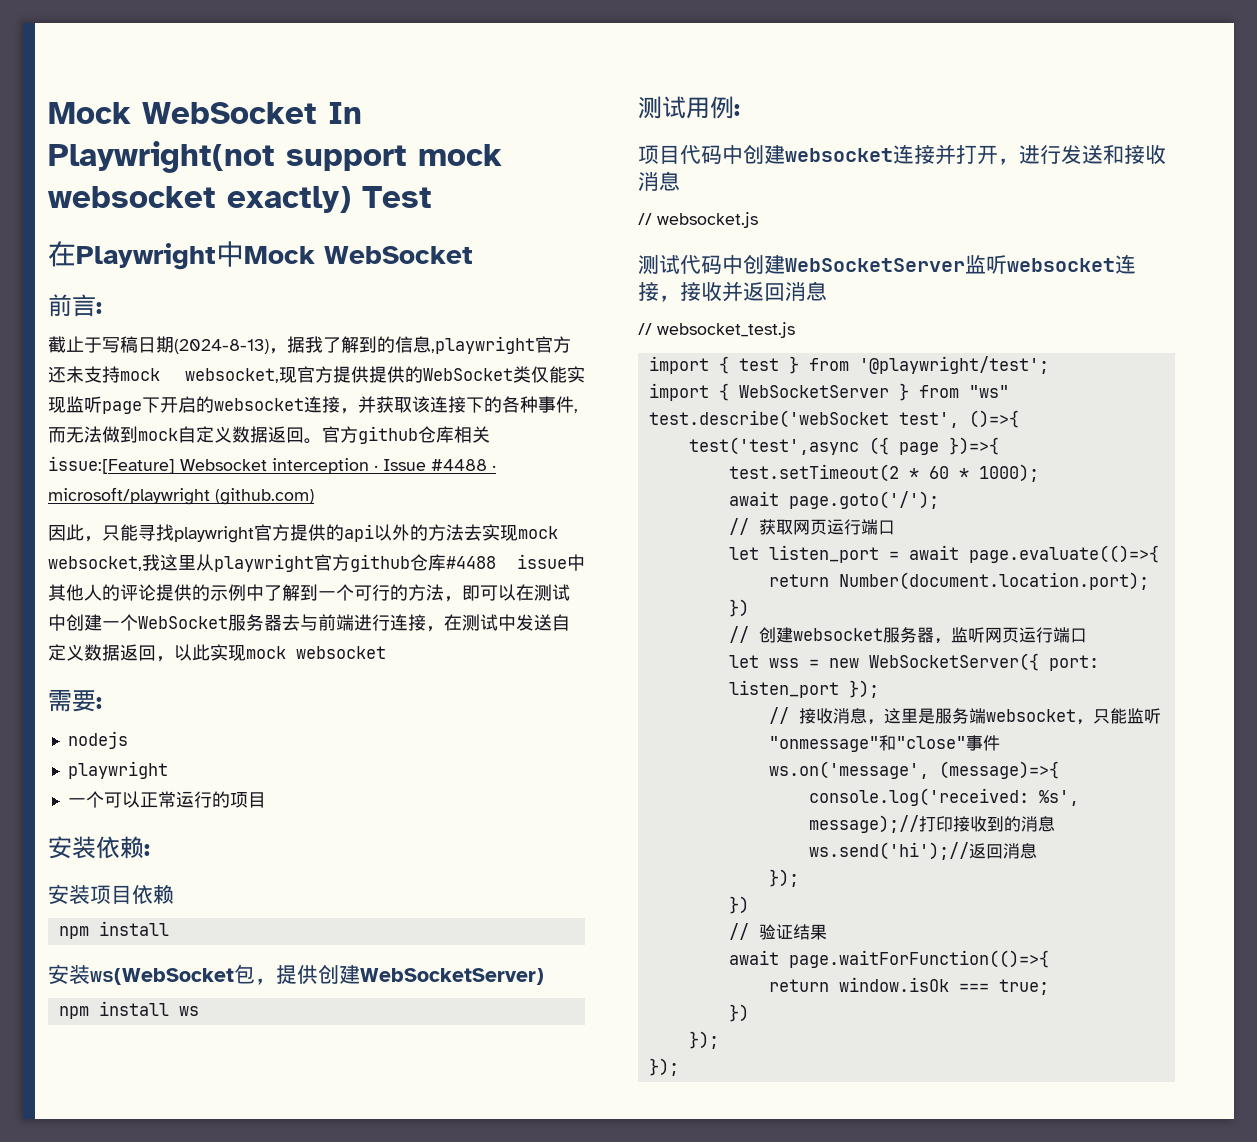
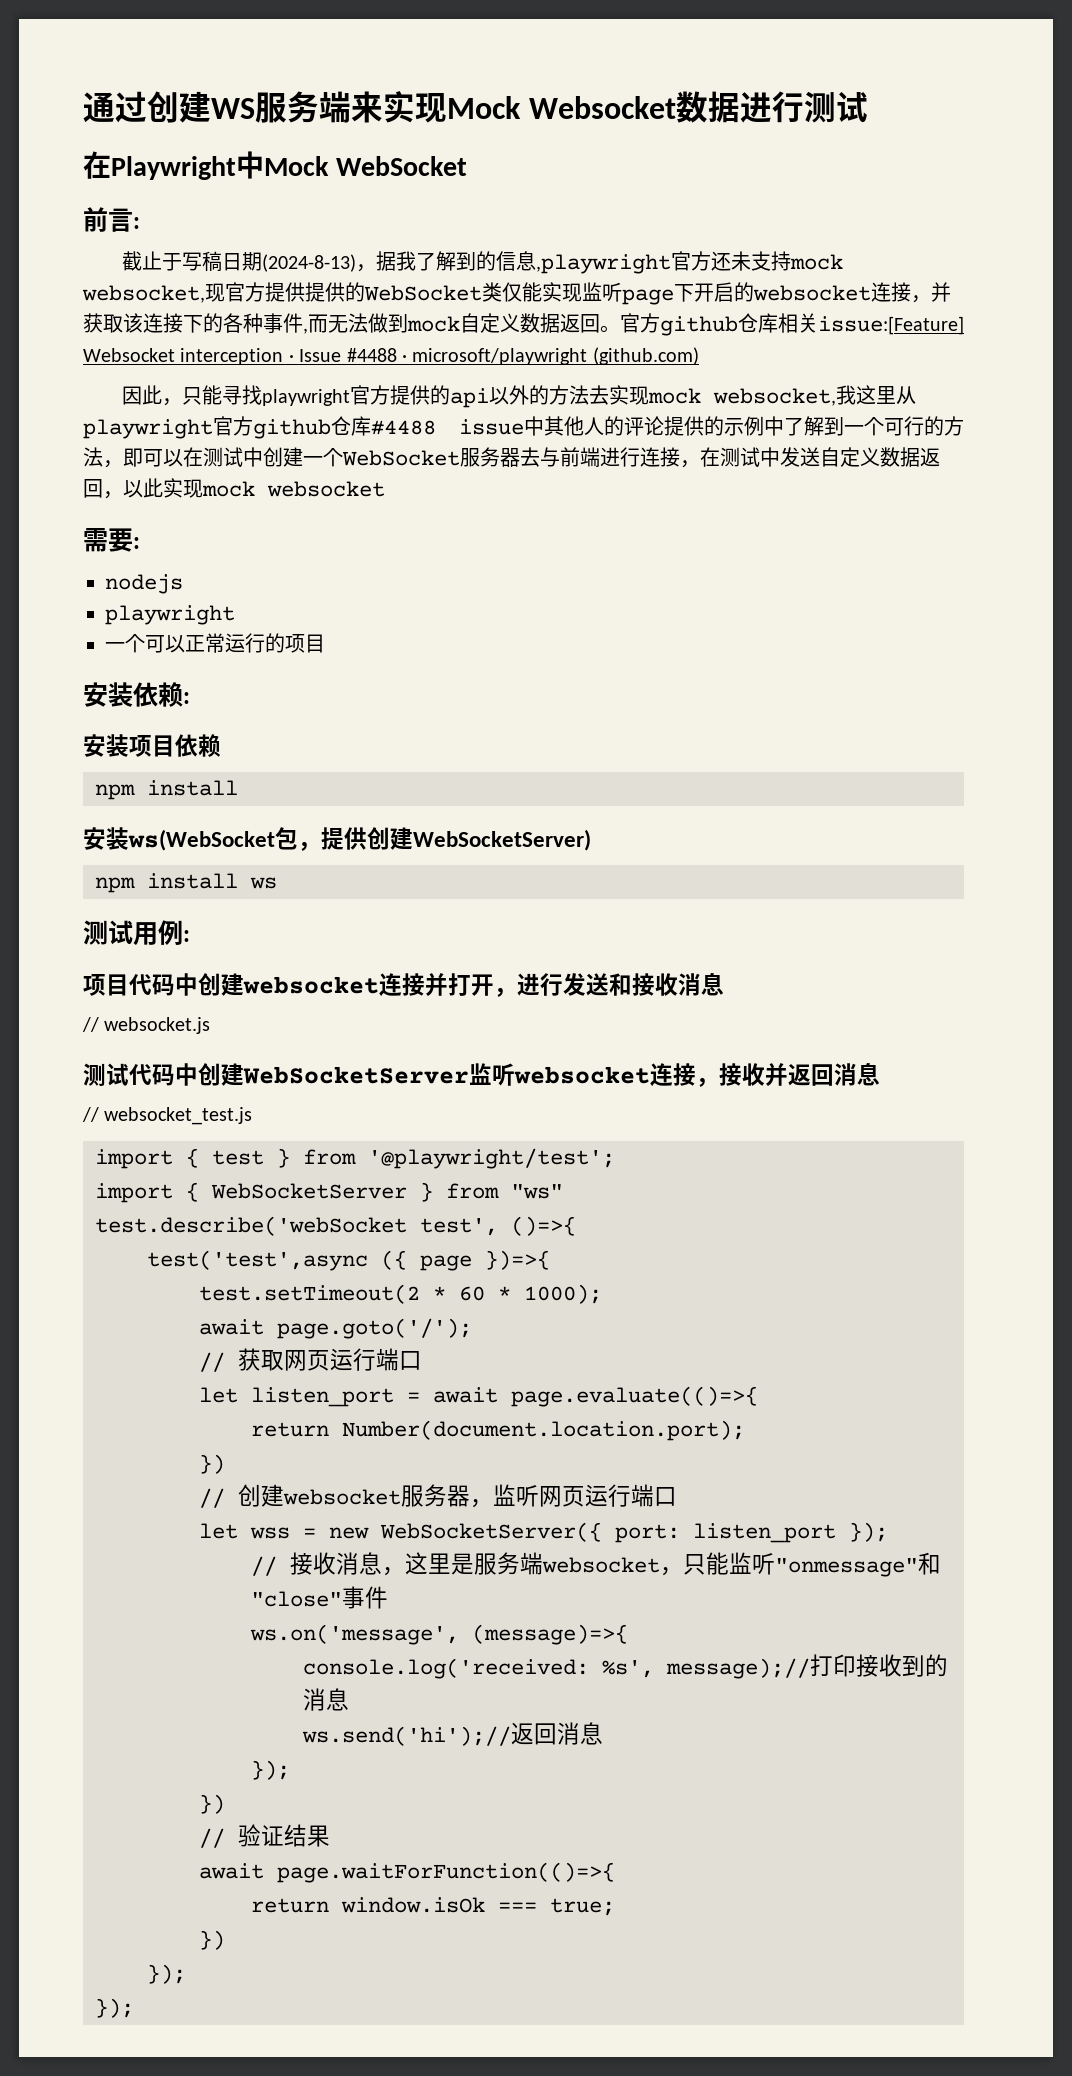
[48,102,362,124] [48,141,502,173] [48,186,432,213] Mock WebSocket In Playwright(not support mock websocket exactly) Test -> [83,91,868,123] 通过创建WS服务端来实现Mock Websocket数据进行测试

